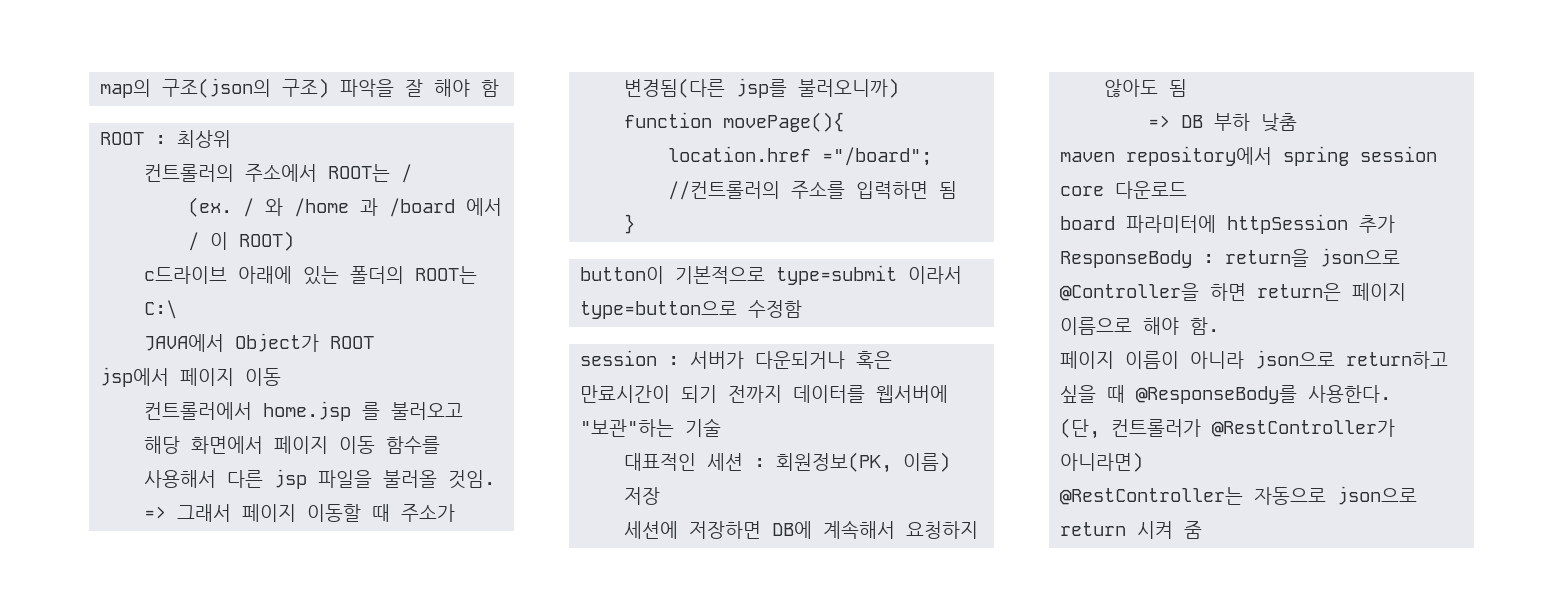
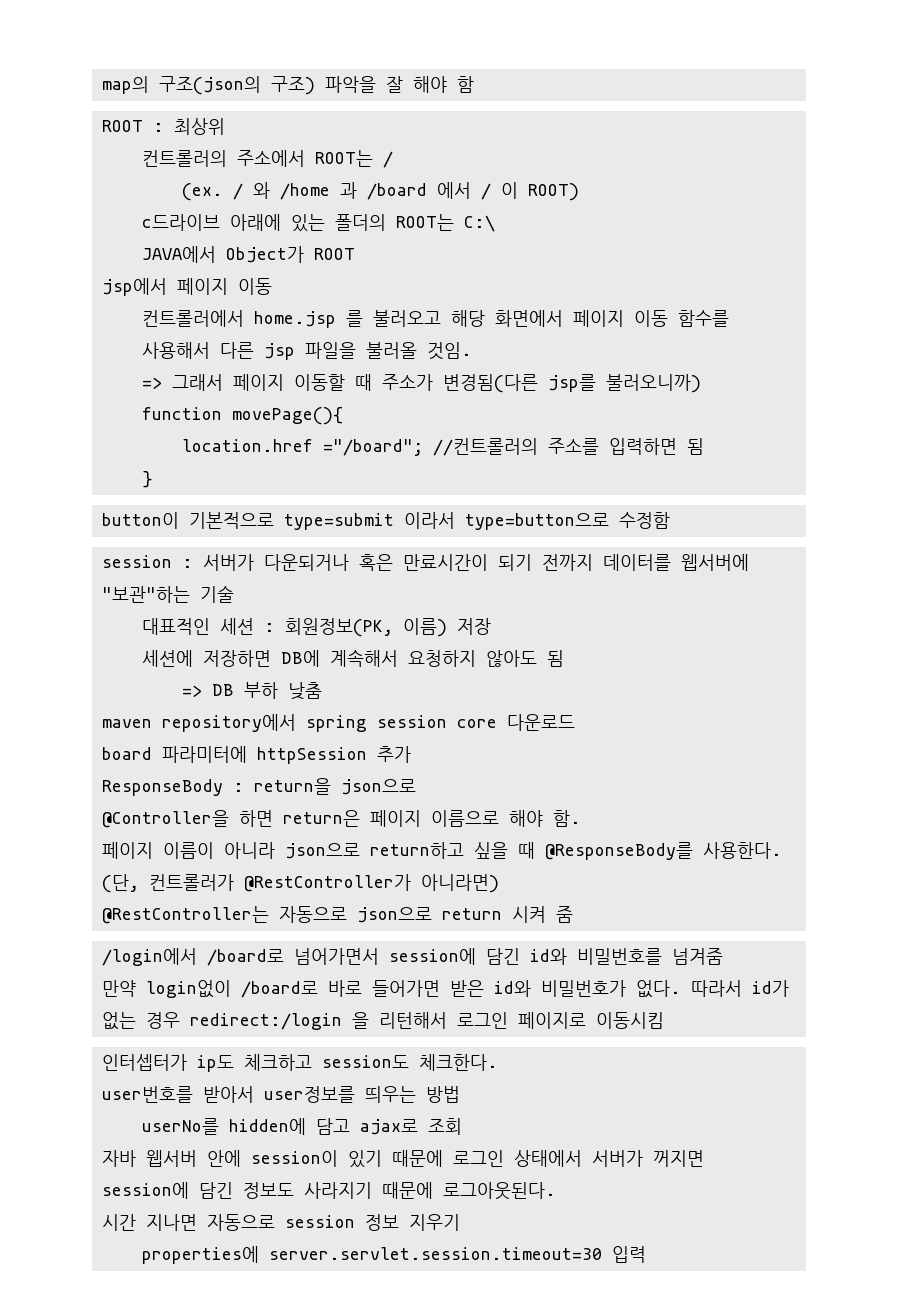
(1203, 530) none -> [102,948,724,966] [102,980,790,998] [102,1012,665,1030] [102,1054,499,1072] [102,1086,461,1103] [142,1118,463,1135] [102,1150,705,1168] [102,1182,557,1200] [102,1214,461,1231] [142,1246,647,1264] // /login에서 /board로 넘어가면서 session에 담긴 id와 비밀번호를 넘겨줌 // 만약 login없이 /board로 바로 들어가면 받은 id와 비밀번호가 없다. 따라서 id가 없는 경우 redirect:/login 을 리턴해서 로그인 페이지로 이동시킴 // 인터셉터가 ip도 체크하고 session도 체크한다. // user번호를 받아서 user정보를 띄우는 방법 // userNo를 hidden에 담고 ajax로 조회 // 자바 웹서버 안에 session이 있기 때문에 로그인 상태에서 서버가 꺼지면 session에 담긴 정보도 사라지기 때문에 로그아웃된다. // 시간 지나면 자동으로 session 정보 지우기 // properties에 server.servlet.session.timeout=30 입력

